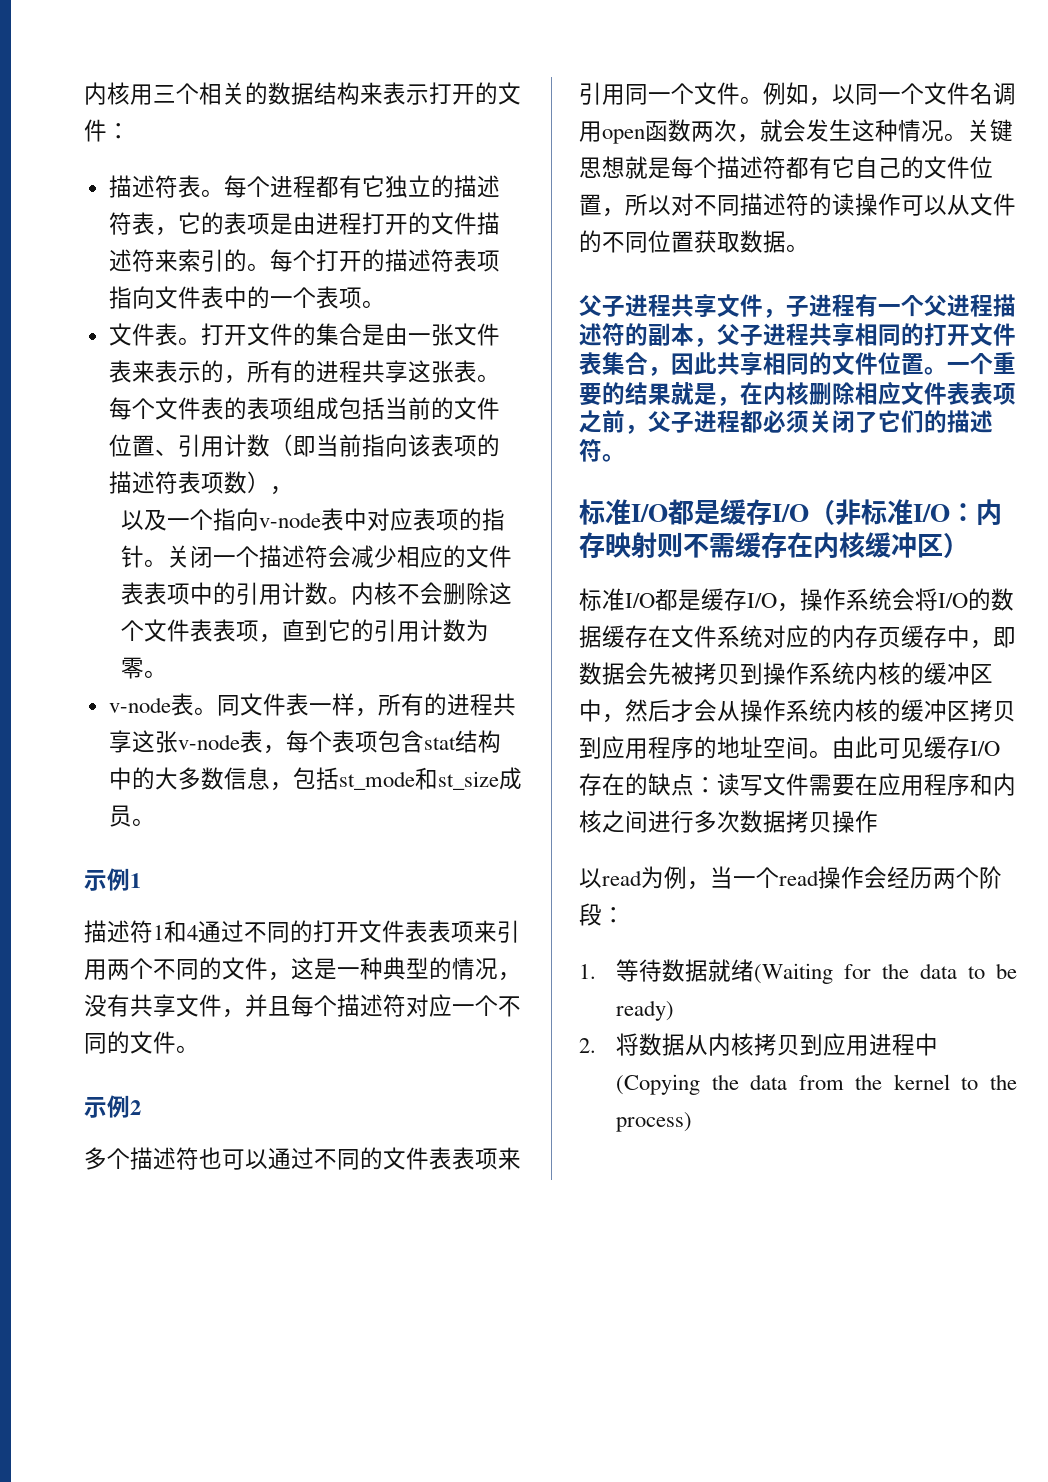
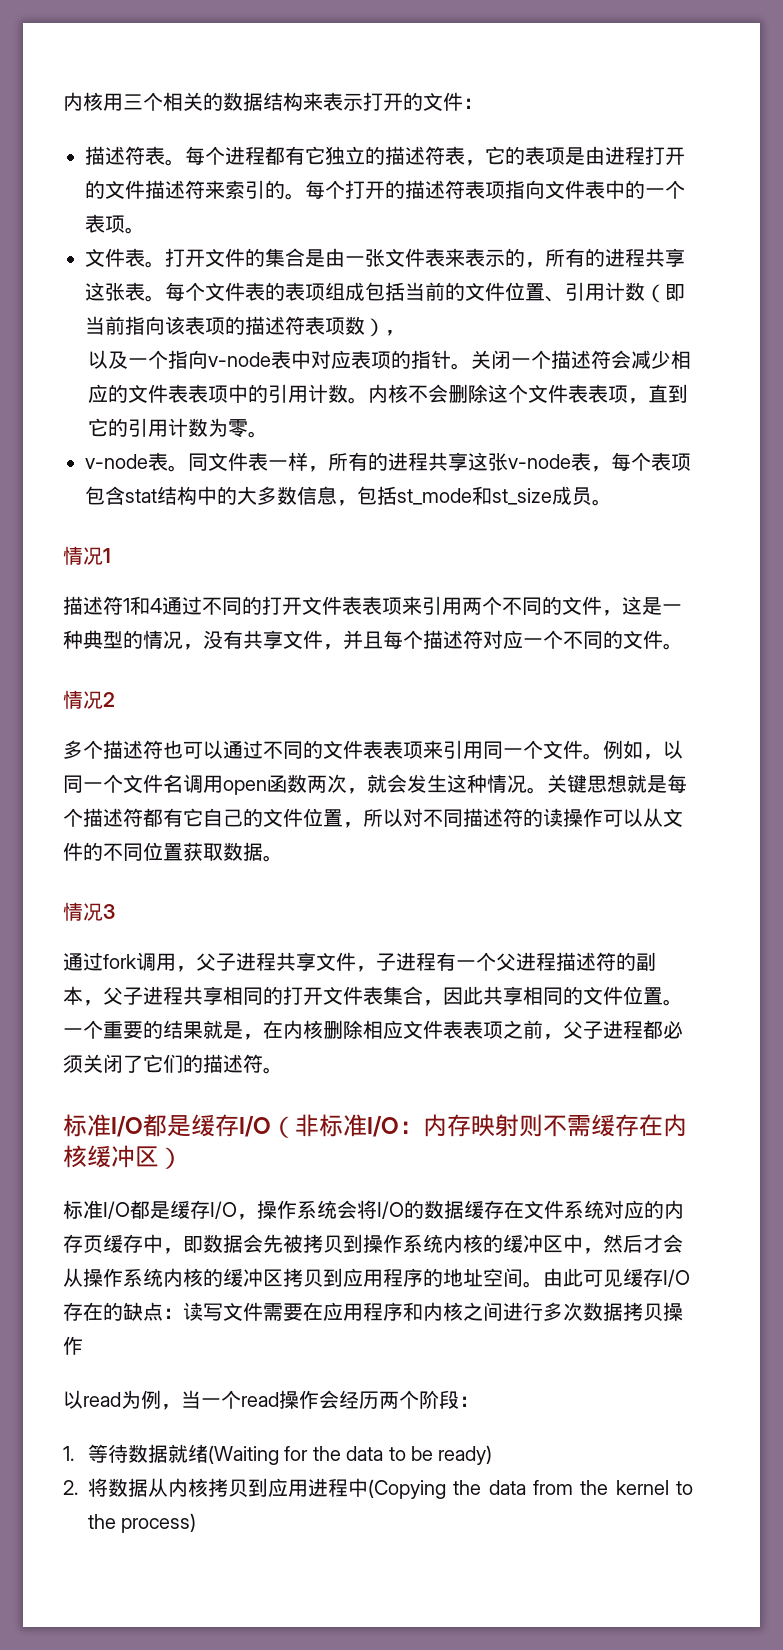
[84,868,130,891] 示例 -> [63,546,103,565] 情况
[84,1095,130,1118] 示例 -> [63,690,103,709] 情况
(809, 248) none -> [63,902,115,921] [63,952,196,972] 情况3 // 通过fork调用，

